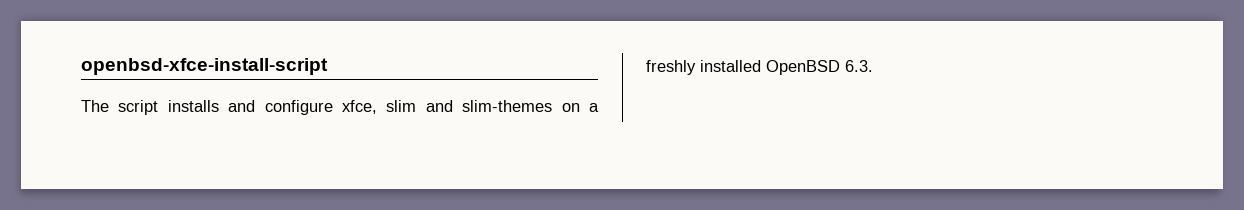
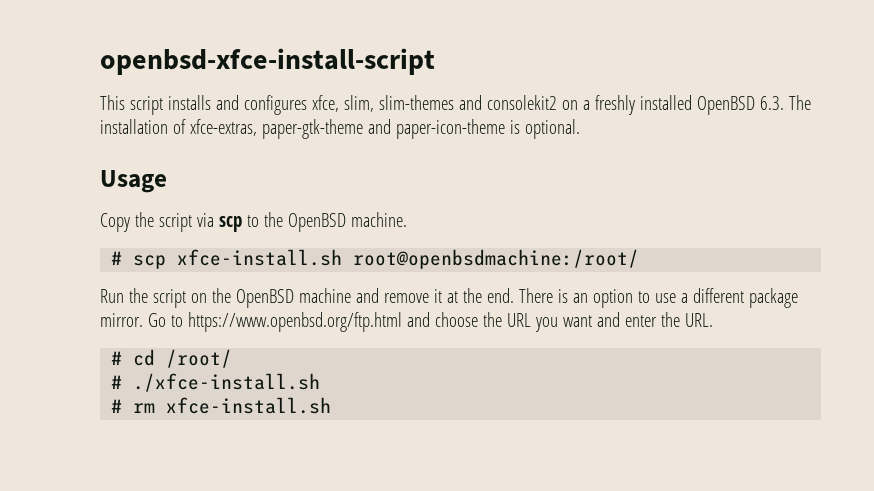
[81,100,109,112] The -> [100,95,125,110] This
[264,100,553,115] configure xfce, slim and slim-themes -> [243,95,557,115] configures xfce, slim, slim-themes and consolekit2
(873, 66) none -> [788,95,811,110] [100,119,580,139] [100,170,167,193] [100,212,407,232] [111,249,640,269] [100,288,798,308] [100,312,713,332] [111,349,233,368] [111,373,321,392] [111,397,332,414] The installation of xfce-extras, paper-gtk-theme and paper-icon-theme is optional. // Usage // Copy the script via scp to the OpenBSD machine. // # scp xfce-install.sh root@openbsdmachine:/root/ // Run the script on the OpenBSD machine and remove it at the end. There is an option to use a different package mirror. Go to https://www.openbsd.org/ftp.html and choose the URL you want and enter the URL. // # cd /root/ // # ./xfce-install.sh // # rm xfce-install.sh

